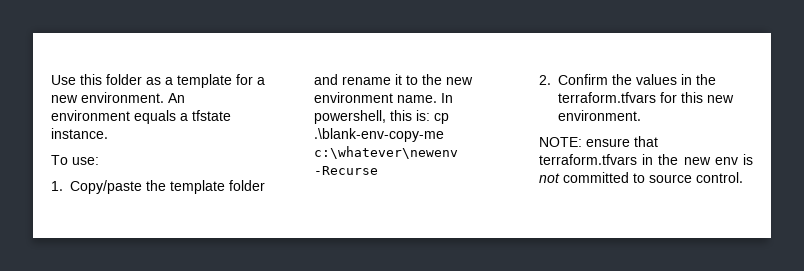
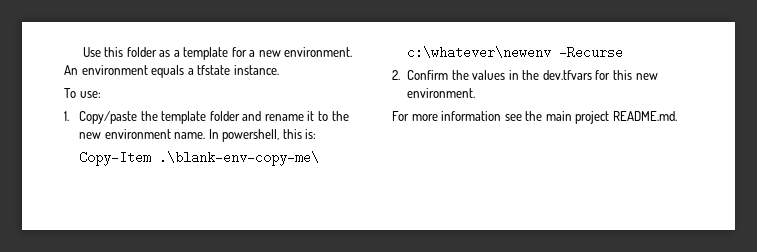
[434,113,449,124] [314,128,444,142] cp .\blank-env-copy-me -> [79,151,320,166] // Copy-Item .\blank-env-copy-me\
[558,92,656,103] terraform.tfvars -> [542,70,592,80] dev.tfvars
[539,136,658,147] [539,154,753,165] [539,172,743,183] NOTE: ensure that terraform.tfvars in the new env is not committed to source control. -> [392,111,677,124] For more information see the main project README.md.

